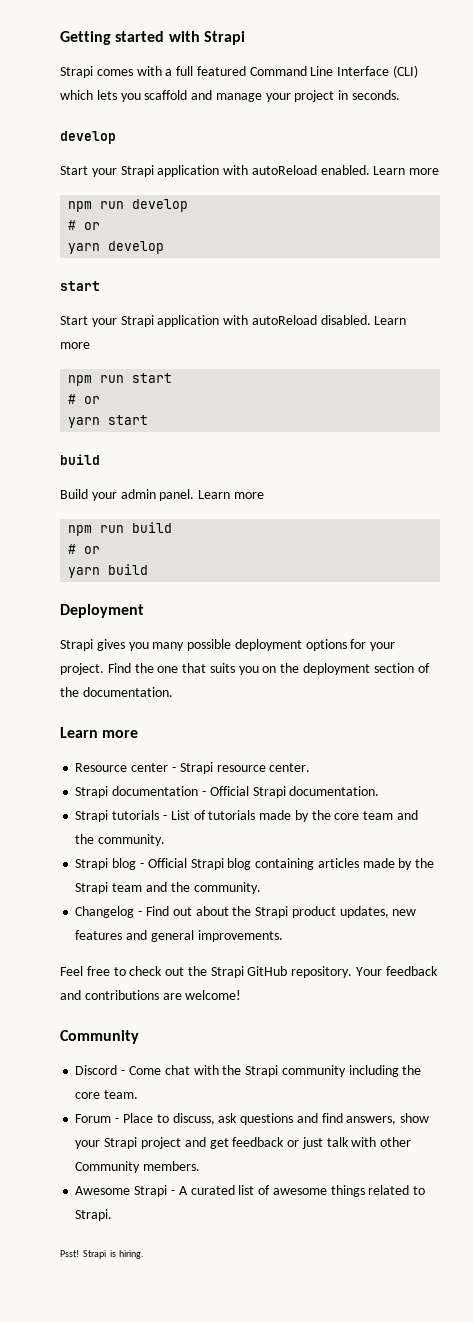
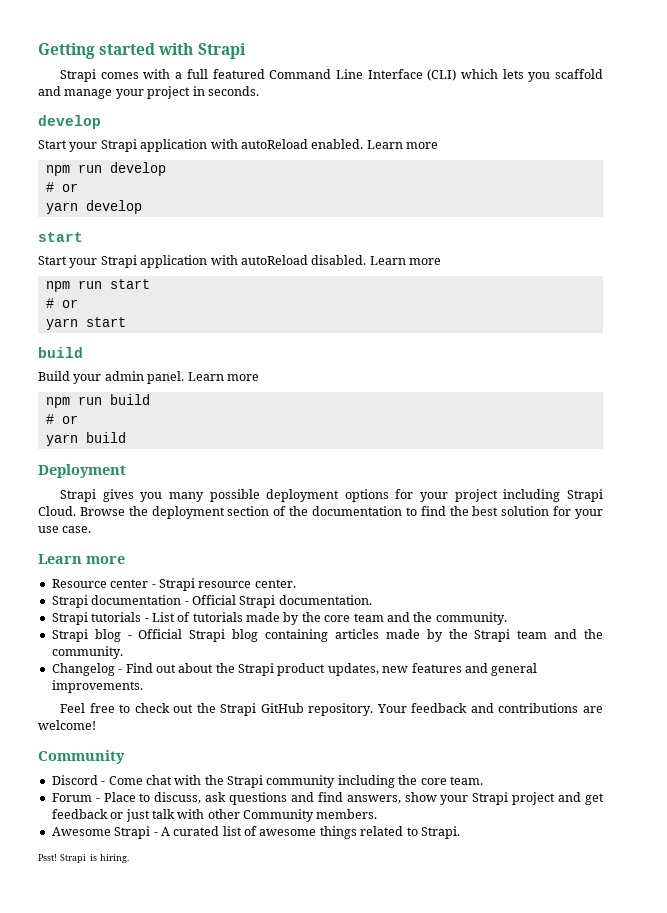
[60,663,277,675] project. Find the one that suits you on -> [454,489,603,502] [38,506,125,516] project including Strapi Cloud. Browse
[82,687,173,697] documentation. -> [312,506,603,519] [38,526,92,533] documentation to find the best solution for your use case.

